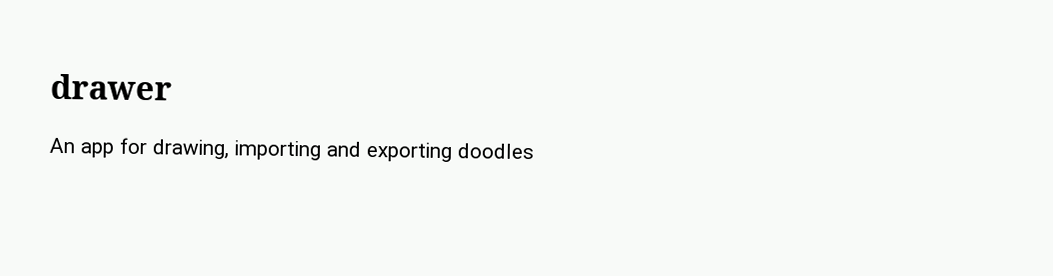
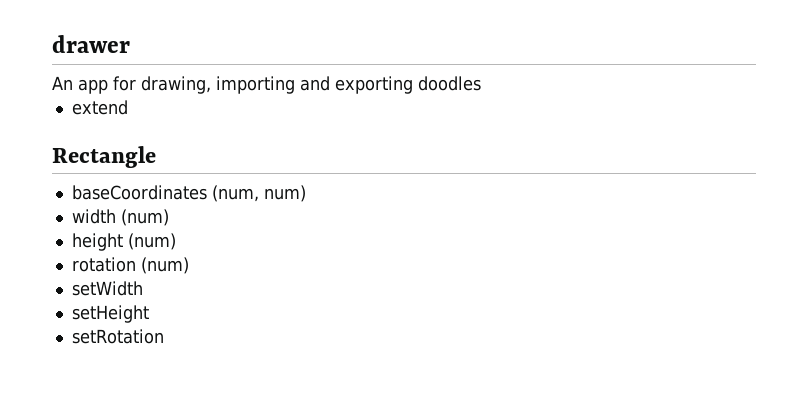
(534, 151) none -> [71,100,128,115] [52,146,156,168] [71,185,306,202] [71,209,169,226] [71,233,176,251] [71,257,189,274] [71,281,143,296] [71,305,149,323] [71,329,164,344] // extend // Rectangle // baseCoordinates (num, num) // width (num) // height (num) // rotation (num) // setWidth // setHeight // setRotation

